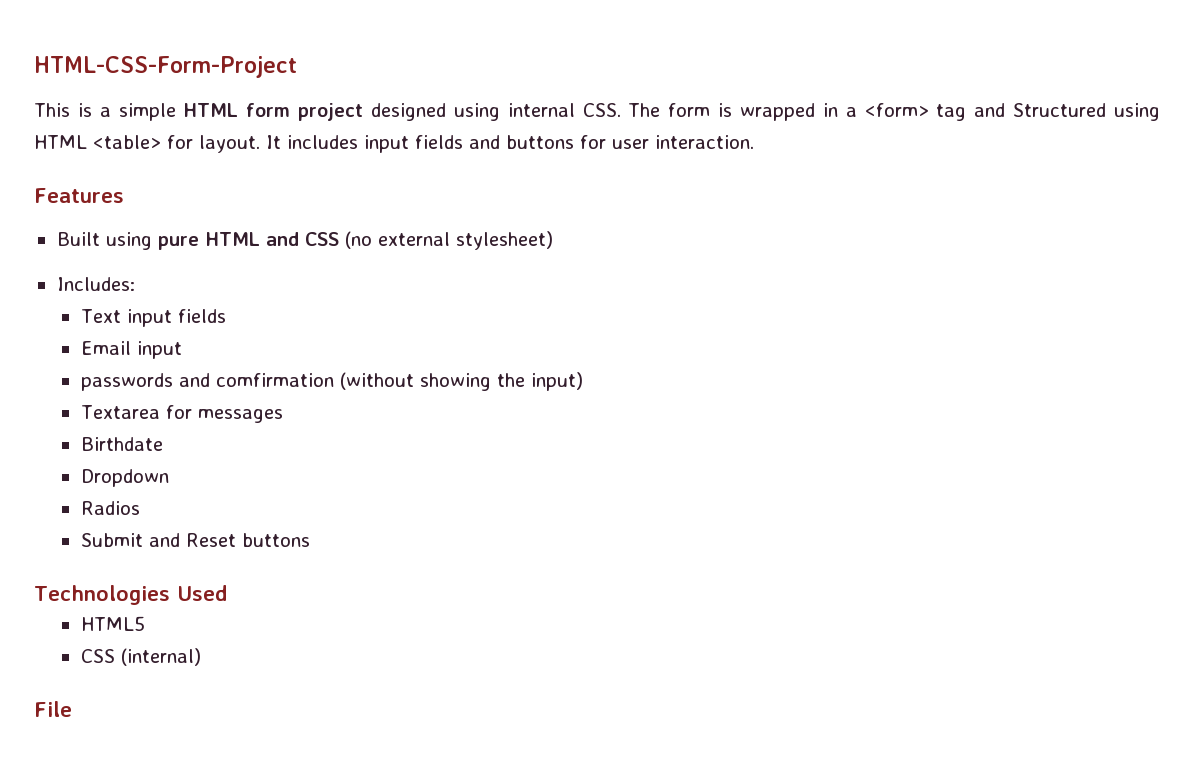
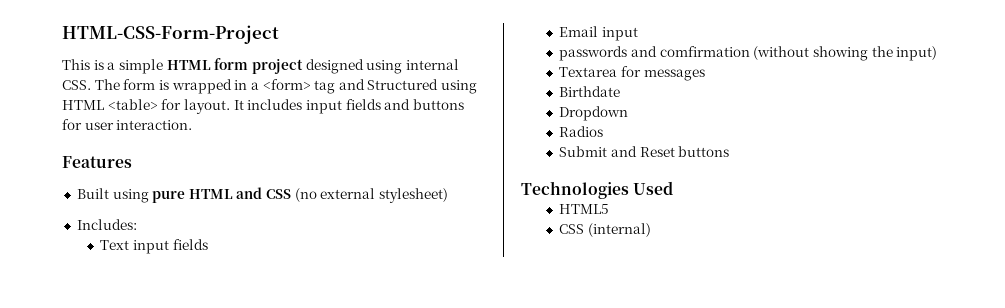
[34,701,72,717] // File -> (652, 230) none

